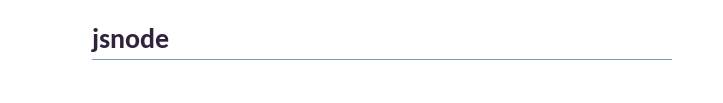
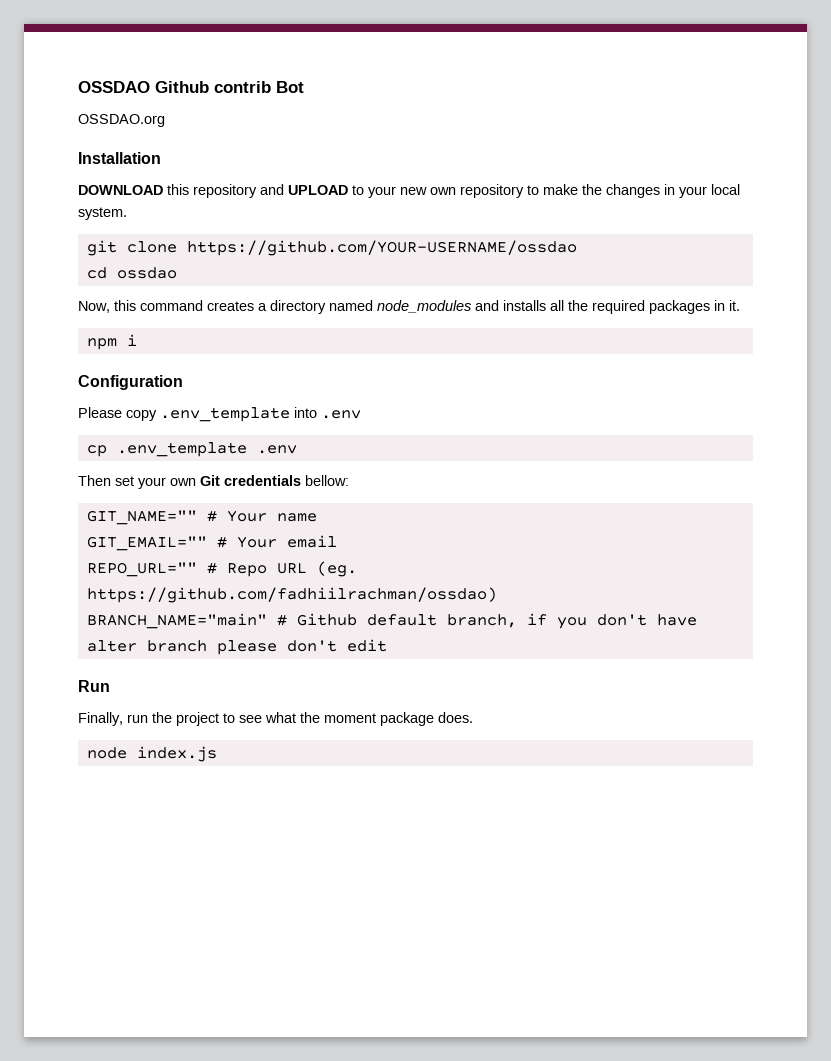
[91,28,169,52] jsnode -> [78,81,304,93] [78,114,165,127] [78,152,161,164] [78,184,740,198] [78,207,127,220] [86,240,577,256] [86,267,177,279] [78,300,740,314] [86,334,137,350] [78,375,183,390] [78,407,361,422] [86,442,297,457] [78,475,349,489] [86,510,317,525] [86,535,337,551] [86,561,357,577] [86,587,497,603] [86,613,697,629] [86,639,387,655] [78,680,110,692] [78,712,473,726] [86,746,217,762] OSSDAO Github contrib Bot // OSSDAO.org // Installation // DOWNLOAD this repository and UPLOAD to your new own repository to make the changes in your local system. // git clone https://github.com/YOUR-USERNAME/ossdao // cd ossdao // Now, this command creates a directory named node_modules and installs all the required packages in it. // npm i // Configuration // Please copy .env_template into .env // cp .env_template .env // Then set your own Git credentials bellow: // GIT_NAME="" # Your name // GIT_EMAIL="" # Your email // REPO_URL="" # Repo URL (eg. https://github.com/fadhiilrachman/ossdao) // BRANCH_NAME="main" # Github default branch, if you don't have alter branch please don't edit // Run // Finally, run the project to see what the moment package does. // node index.js

